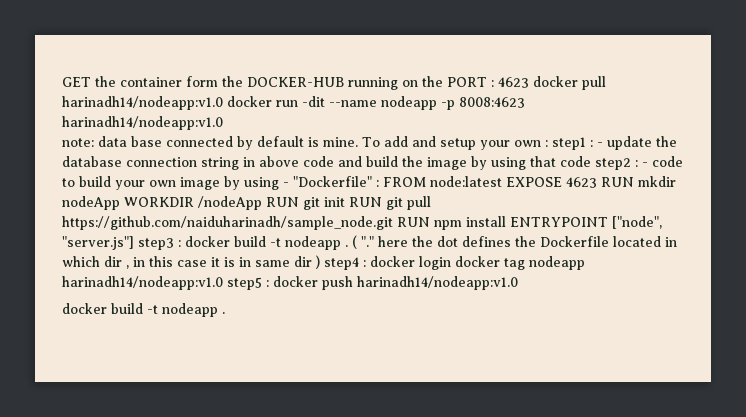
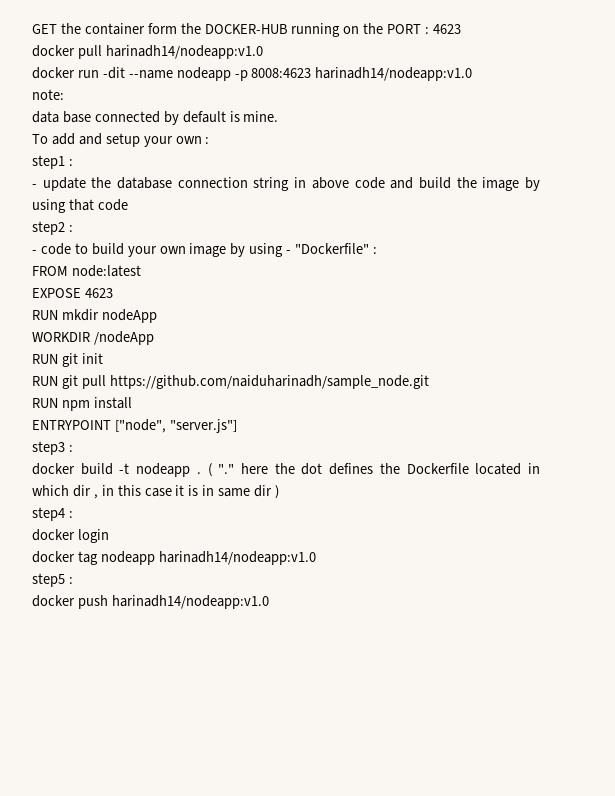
(529, 82) none -> (462, 29) //
(223, 103) none -> (263, 52) //
(94, 142) none -> (64, 94) //
(358, 142) none -> (279, 116) //
(548, 143) none -> (210, 140) //
(593, 143) none -> (73, 162) //
(591, 161) none -> (128, 205) //
(638, 163) none -> (73, 228) //
(379, 183) none -> (378, 250) //
(502, 181) none -> (141, 271) //
(597, 182) none -> (113, 293) //
(120, 203) none -> (157, 316) //
(262, 203) none -> (154, 338) //
(345, 202) none -> (103, 358) //
(393, 223) none -> (429, 382) //
(506, 221) none -> (132, 403) //
(134, 243) none -> (237, 426) //
(181, 243) none -> (73, 448) //
(320, 262) none -> (280, 492) //
(366, 263) none -> (73, 514) //
(451, 263) none -> (109, 536) //
(223, 283) none -> (316, 558) //
(269, 283) none -> (73, 580) //
[62,303,225,317] // docker build -t nodeapp . -> (269, 602) none

